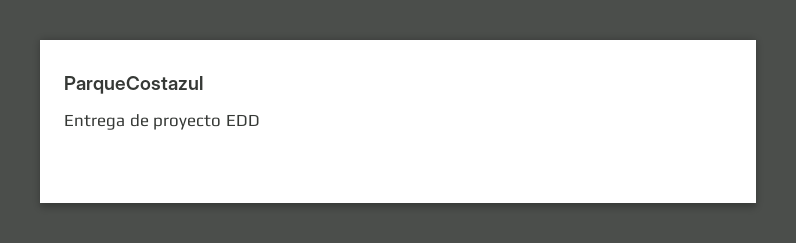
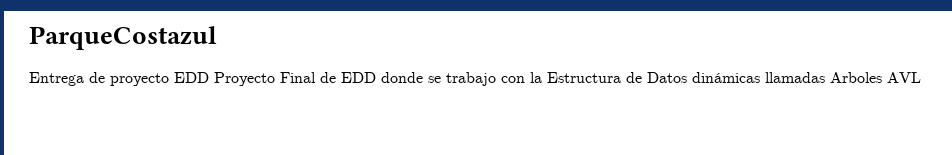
(260, 120) none -> [214,72,921,86] Proyecto Final de EDD donde se trabajo con la Estructura de Datos dinámicas llamadas Arboles AVL

